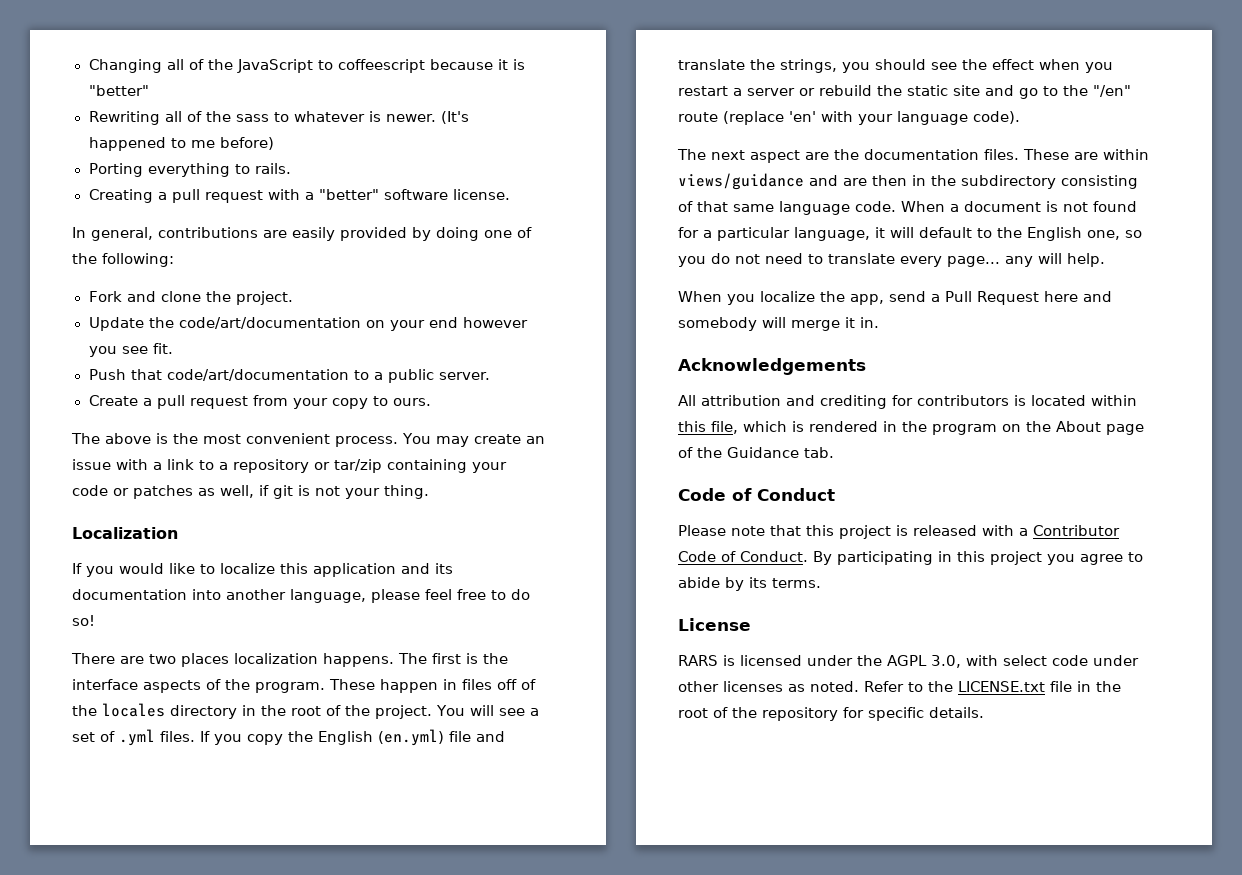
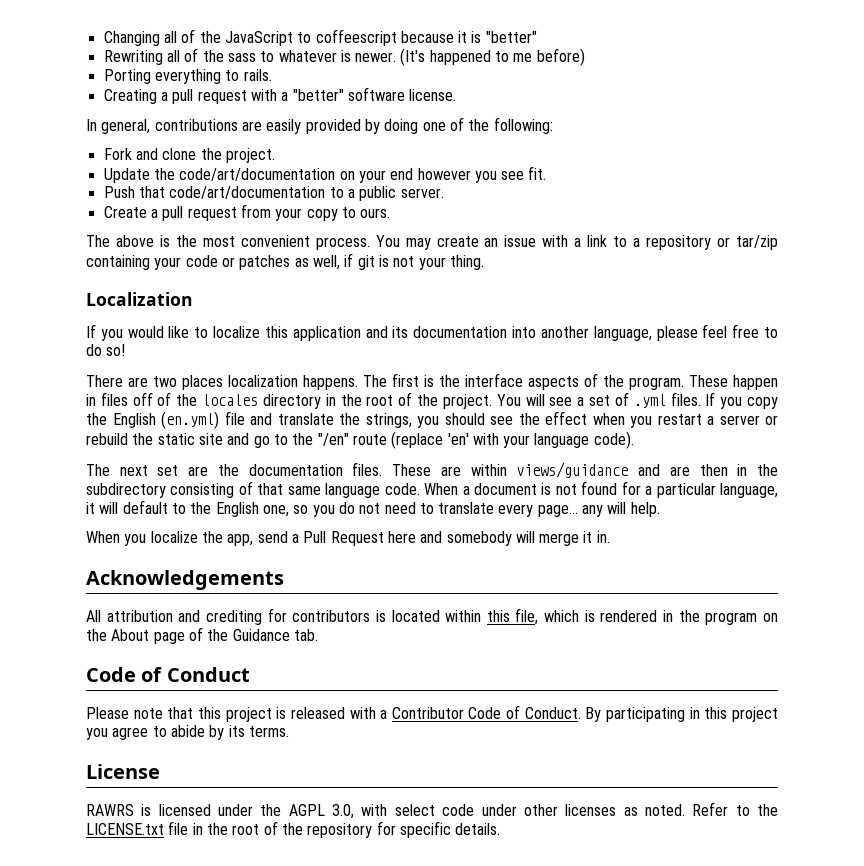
[750,150,800,163] aspect -> [157,465,179,476] set
[678,655,718,666] RARS -> [86,804,134,816] RAWRS

